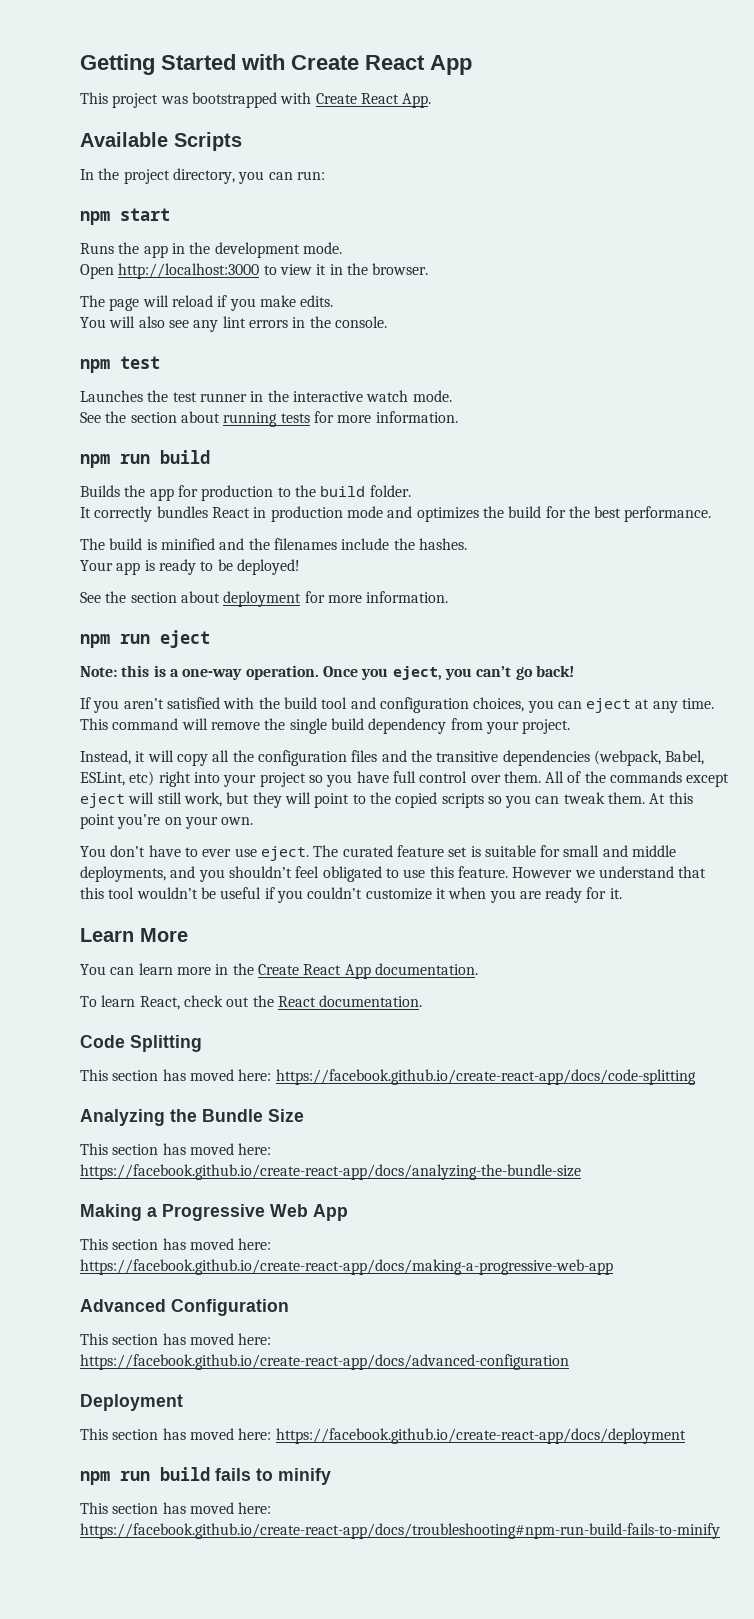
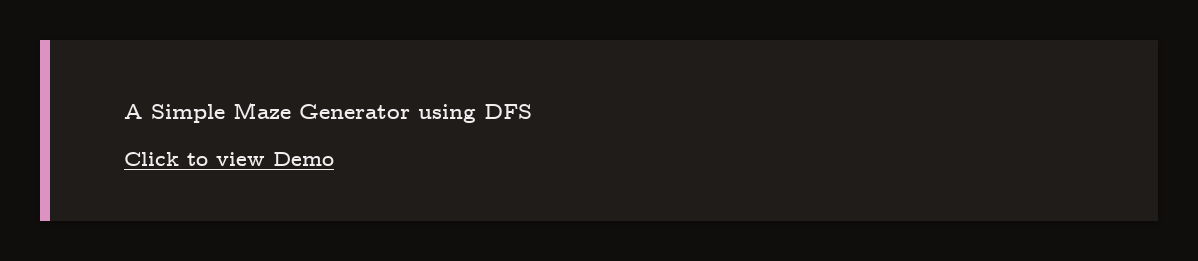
[80,54,472,75] [80,92,432,108] [80,132,242,151] [80,168,325,184] [80,208,170,225] [80,242,342,258] [80,263,429,279] [80,295,334,311] [80,316,387,332] [80,356,160,373] [80,390,452,402] [80,411,458,427] [80,450,210,468] [80,485,411,501] [80,506,712,522] [80,538,467,550] [80,559,300,575] [80,591,449,607] [80,630,210,648] [80,665,574,680] [80,697,715,713] [80,718,571,734] [80,750,705,766] [80,771,730,787] [80,792,693,808] [80,814,254,829] [80,845,677,861] [80,866,707,882] [80,887,622,903] [80,928,188,942] [80,963,478,979] [80,995,423,1010] [80,1035,202,1052] [80,1069,696,1085] [80,1109,304,1126] [80,1143,272,1155] [80,1164,581,1180] [80,1204,348,1221] [80,1238,272,1250] [80,1259,613,1275] [80,1299,289,1316] [80,1333,272,1345] [80,1354,569,1370] [80,1394,183,1411] [80,1428,686,1444] [80,1467,331,1485] [80,1502,272,1514] [80,1523,720,1539] Getting Started with Create React App // This project was bootstrapped with Create React App. // Available Scripts // In the project directory, you can run: // npm start // Runs the app in the development mode. // Open http://localhost:3000 to view it in the browser. // The page will reload if you make edits. // You will also see any lint errors in the console. // npm test // Launches the test runner in the interactive watch mode. // See the section about running tests for more information. // npm run build // Builds the app for production to the build folder. // It correctly bundles React in production mode and optimizes the build for the best performance. // The build is minified and the filenames include the hashes. // Your app is ready to be deployed! // See the section about deployment for more information. // npm run eject // Note: this is a one-way operation. Once you eject, you can’t go back! // If you aren’t satisfied with the build tool and configuration choices, you can eject at any time. This command will remove the single build dependency from your project. // Instead, it will copy all the configuration files and the transitive dependencies (webpack, Babel, ESLint, etc) right into your project so you have full control over them. All of the commands except eject will still work, but they will point to the copied scripts so you can tweak them. At this point you’re on your own. // You don’t have to ever use eject. The curated feature set is suitable for small and middle deployments, and you shouldn’t feel obligated to use this feature. However we understand that this tool wouldn’t be useful if you couldn’t customize it when you are ready for it. // Learn More // You can learn more in the Create React App documentation. // To learn React, check out the React documentation. // Code Splitting // This section has moved here: https://facebook.github.io/create-react-app/docs/code-splitting // Analyzing the Bundle Size // This section has moved here: https://facebook.github.io/create-react-app/docs/analyzing-the-bundle-size // Making a Progressive Web App // This section has moved here: https://facebook.github.io/create-react-app/docs/making-a-progressive-web-app // Advanced Configuration // This section has moved here: https://facebook.github.io/create-react-app/docs/advanced-configuration // Deployment // This section has moved here: https://facebook.github.io/create-react-app/docs/deployment // npm run build fails to minify // This section has moved here: https://facebook.github.io/create-react-app/docs/troubleshooting#npm-run-build-fails-to-minify -> [124,102,532,123] [124,152,334,166] A Simple Maze Generator using DFS // Click to view Demo

